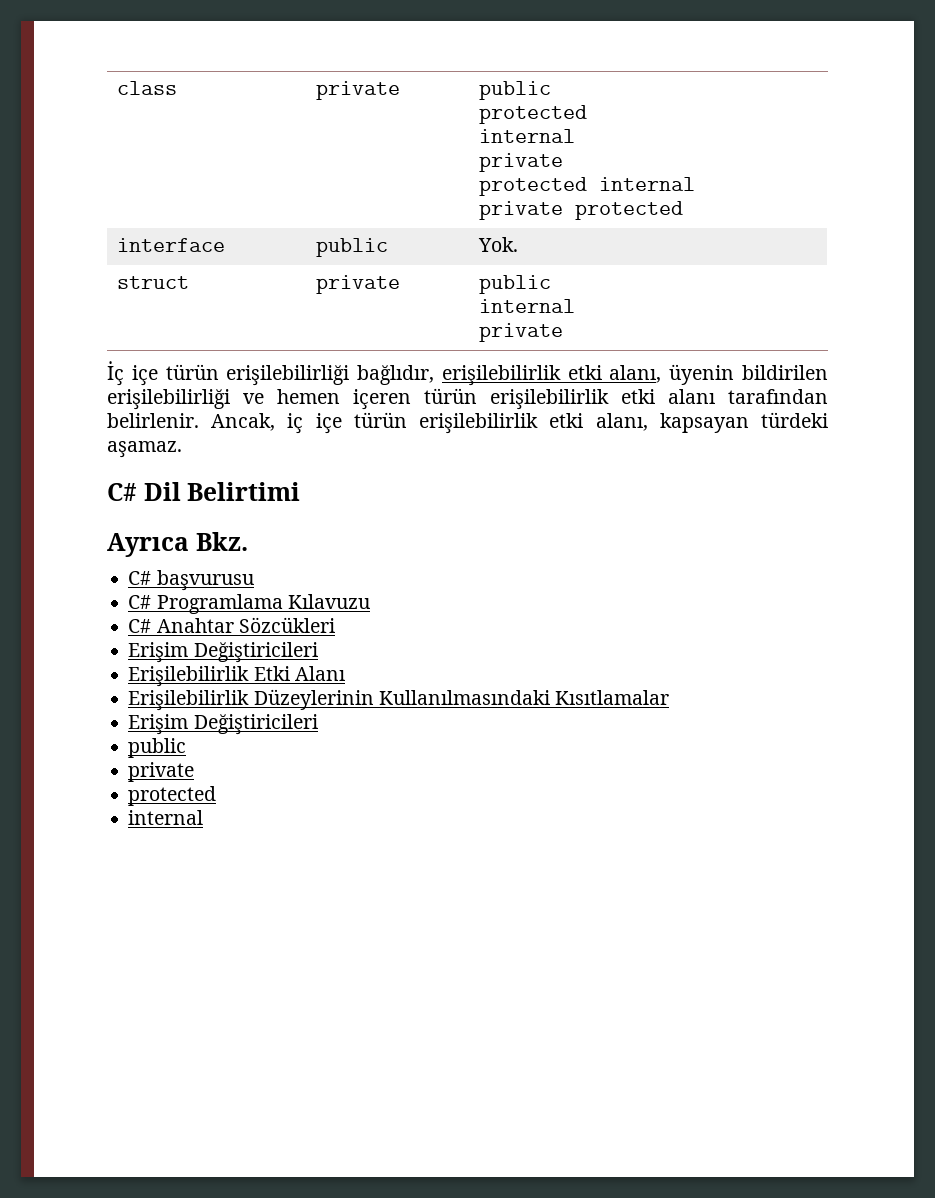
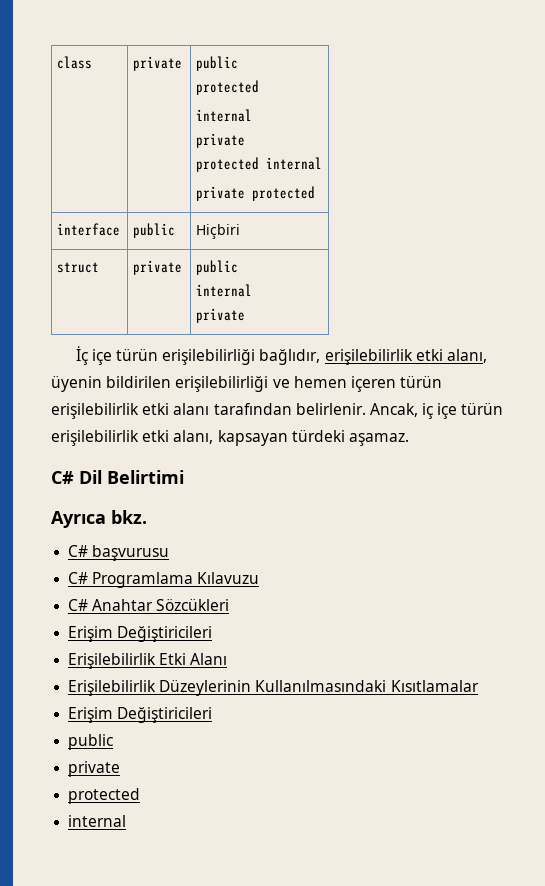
[478,237,519,252] Yok. -> [196,224,241,239] Hiçbiri
[195,532,248,551] Bkz. -> [111,510,147,524] bkz.

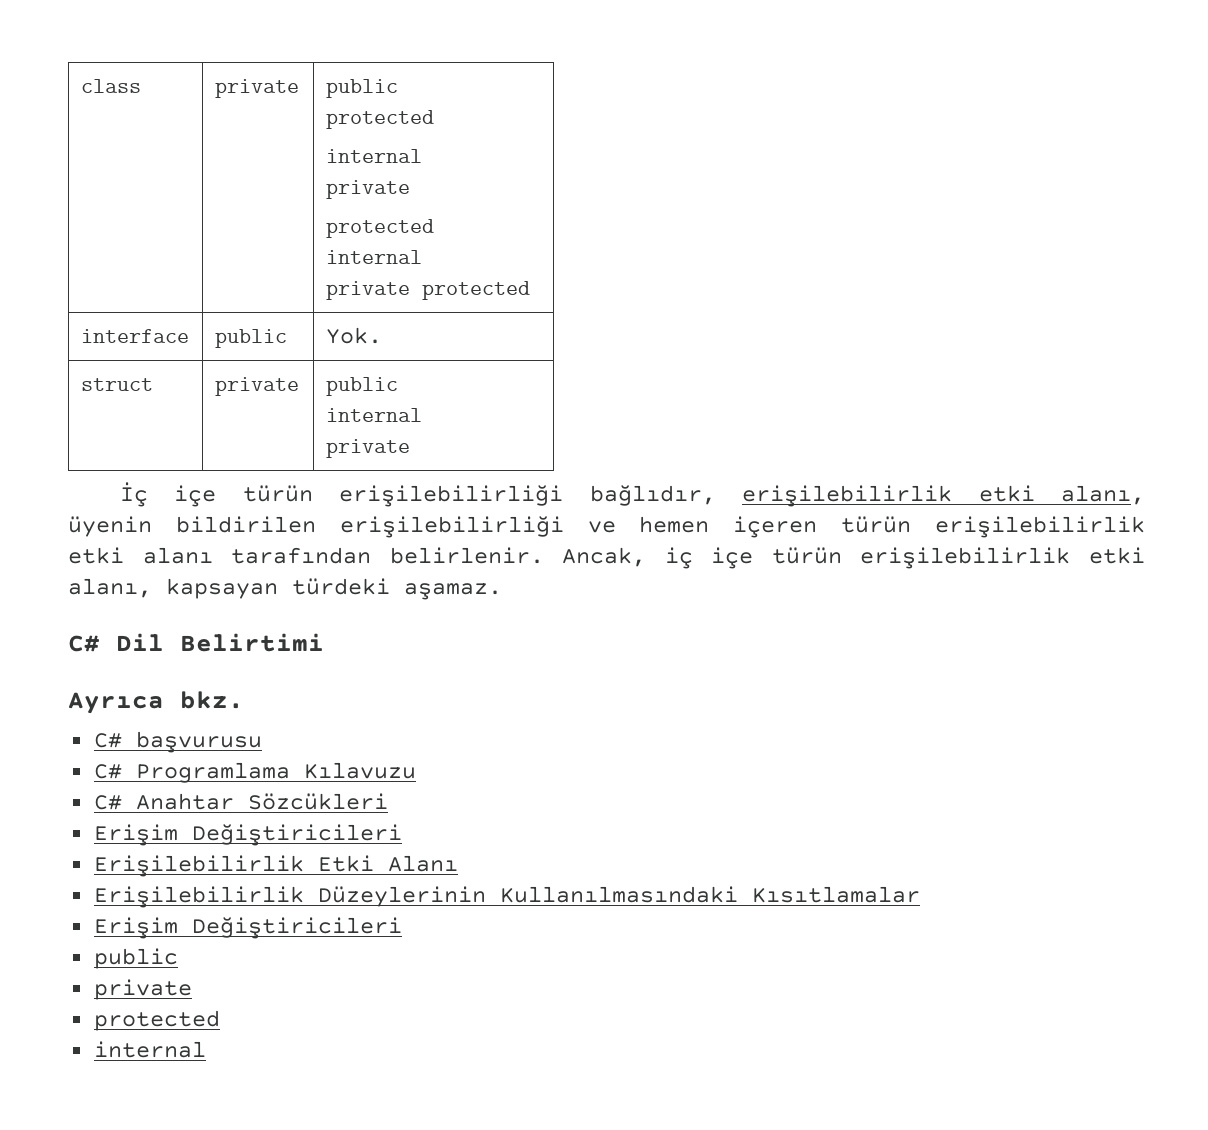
[196,224,241,239] Hiçbiri -> [325,327,382,344] Yok.

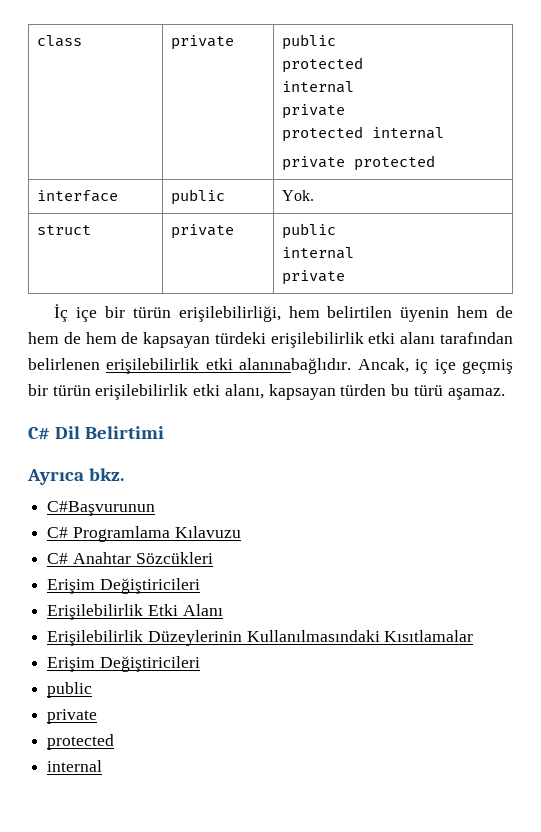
[242,485,1145,507] [68,516,1145,538] [68,547,544,564] türün erişilebilirliği bağlıdır, erişilebilirlik etki alanı, üyenin bildirilen erişilebilirliği ve hemen içeren türün erişilebilirlik etki alanı tarafından belirlenir. -> [105,306,514,322] [28,332,513,348] [28,358,352,374] bir türün erişilebilirliği, hem belirtilen üyenin hem de hem de hem de kapsayan türdeki erişilebilirlik etki alanı tarafından belirlenen erişilebilirlik etki alanınabağlıdır.
(754, 558) none -> [462,359,514,374] [28,384,48,396] geçmiş bir
[292,578,390,595] türdeki -> [340,384,443,396] türden bu türü
[93,731,262,753] C# başvurusu -> [47,501,156,516] C#Başvurunun

